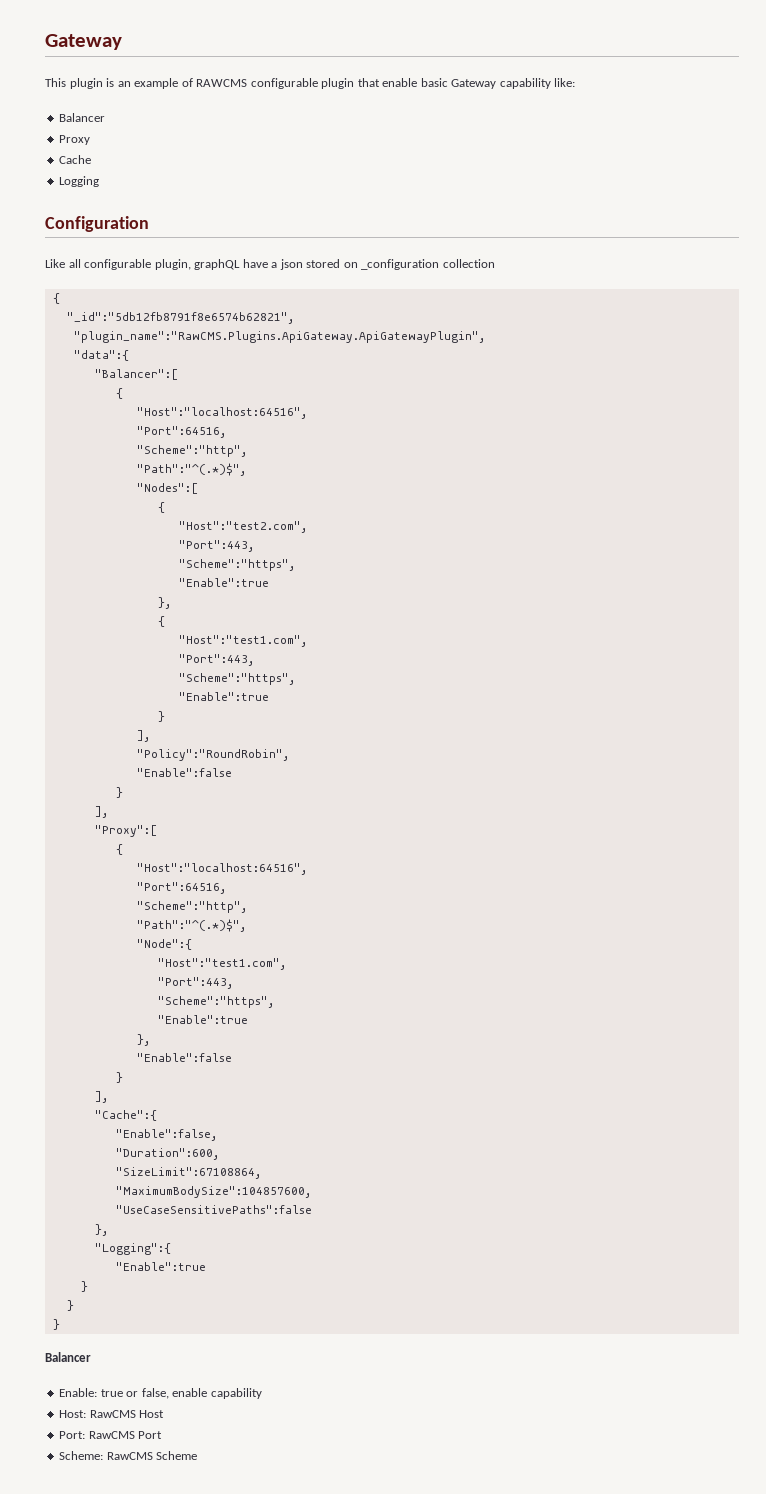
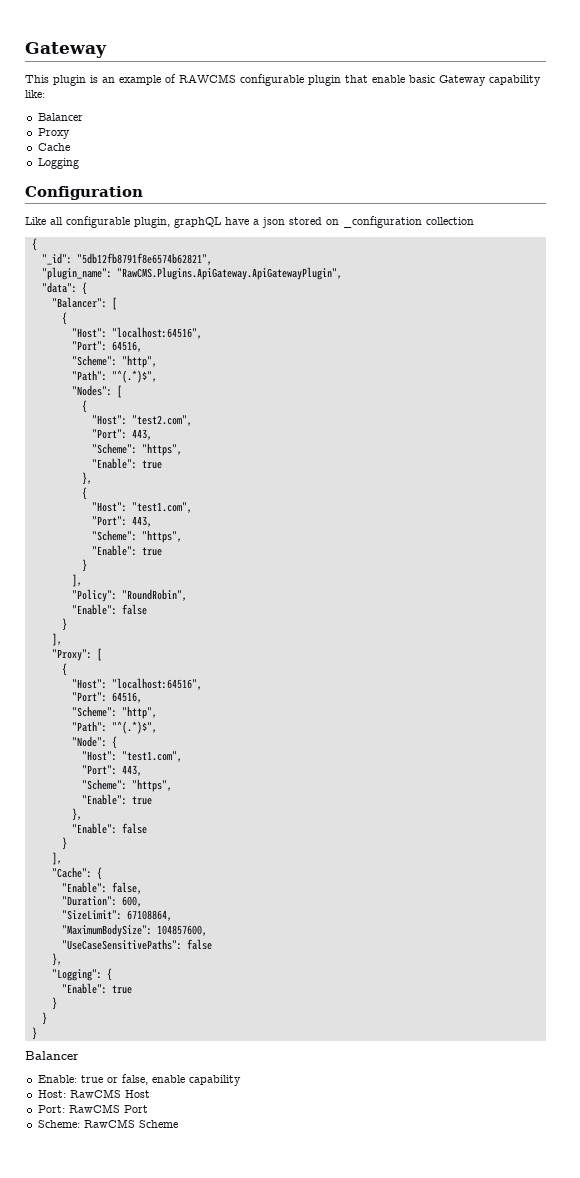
[66,312,294,324] [73,331,485,343] [73,350,129,361] [94,369,178,380] [115,388,123,399] [136,407,307,419] [136,426,226,438] [136,445,247,457] [136,463,246,476] [136,483,198,494] [157,502,165,513] [178,521,307,533] [178,540,254,552] [178,559,295,571] [178,578,269,587] [157,597,171,609] [157,616,165,627] [178,635,307,647] [178,654,254,666] [178,673,295,685] [178,692,269,701] [157,711,165,722] [136,730,150,742] [136,749,289,761] [136,768,232,777] [115,787,123,798] [94,806,108,818] [94,825,157,837] [115,844,123,855] [136,863,307,875] [136,882,226,894] [136,901,247,913] [136,919,246,932] [136,939,192,950] [157,958,286,970] [157,977,233,989] [157,996,274,1008] [157,1015,248,1024] [136,1034,150,1046] [136,1053,232,1062] [115,1072,123,1083] [94,1091,108,1103] [94,1110,157,1121] [115,1129,217,1141] [115,1148,219,1160] [115,1167,261,1179] [115,1186,311,1198] [115,1205,312,1214] [94,1224,108,1236] [94,1243,171,1255] [115,1262,206,1271] "_id":"5db12fb8791f8e6574b62821", // "plugin_name":"RawCMS.Plugins.ApiGateway.ApiGatewayPlugin", // "data":{ // "Balancer":[ // { // "Host":"localhost:64516", // "Port":64516, // "Scheme":"http", // "Path":"^(.*)$", // "Nodes":[ // { // "Host":"test2.com", // "Port":443, // "Scheme":"https", // "Enable":true // }, // { // "Host":"test1.com", // "Port":443, // "Scheme":"https", // "Enable":true // } // ], // "Policy":"RoundRobin", // "Enable":false // } // ], // "Proxy":[ // { // "Host":"localhost:64516", // "Port":64516, // "Scheme":"http", // "Path":"^(.*)$", // "Node":{ // "Host":"test1.com", // "Port":443, // "Scheme":"https", // "Enable":true // }, // "Enable":false // } // ], // "Cache":{ // "Enable":false, // "Duration":600, // "SizeLimit":67108864, // "MaximumBodySize":104857600, // "UseCaseSensitivePaths":false // }, // "Logging":{ // "Enable":true -> [41,253,212,265] [41,267,342,280] [41,282,87,295] [51,297,117,310] [61,312,67,325] [71,327,202,339] [71,341,142,352] [71,355,157,368] [71,370,157,383] [71,385,122,398] [81,400,87,413] [91,415,192,426] [91,429,152,440] [91,443,182,456] [91,458,162,469] [81,472,92,485] [81,487,87,500] [91,502,192,513] [91,516,152,527] [91,530,182,543] [91,545,162,556] [81,559,87,572] [71,574,82,587] [71,589,187,602] [71,604,147,615] [61,618,67,631] [51,633,62,646] [51,648,102,661] [61,663,67,676] [71,678,202,690] [71,692,142,703] [71,706,157,719] [71,721,157,734] [71,736,117,749] [81,751,182,762] [81,765,142,776] [81,779,172,792] [81,794,152,805] [71,808,82,821] [71,823,147,834] [61,837,67,850] [51,852,62,865] [51,867,102,880] [61,882,142,894] [61,896,142,907] [61,910,172,921] [61,924,207,937] [61,939,212,950] [51,953,62,966] [51,968,112,981] [61,983,132,994] "_id": "5db12fb8791f8e6574b62821", // "plugin_name": "RawCMS.Plugins.ApiGateway.ApiGatewayPlugin", // "data": { // "Balancer": [ // { // "Host": "localhost:64516", // "Port": 64516, // "Scheme": "http", // "Path": "^(.*)$", // "Nodes": [ // { // "Host": "test2.com", // "Port": 443, // "Scheme": "https", // "Enable": true // }, // { // "Host": "test1.com", // "Port": 443, // "Scheme": "https", // "Enable": true // } // ], // "Policy": "RoundRobin", // "Enable": false // } // ], // "Proxy": [ // { // "Host": "localhost:64516", // "Port": 64516, // "Scheme": "http", // "Path": "^(.*)$", // "Node": { // "Host": "test1.com", // "Port": 443, // "Scheme": "https", // "Enable": true // }, // "Enable": false // } // ], // "Cache": { // "Enable": false, // "Duration": 600, // "SizeLimit": 67108864, // "MaximumBodySize": 104857600, // "UseCaseSensitivePaths": false // }, // "Logging": { // "Enable": true

